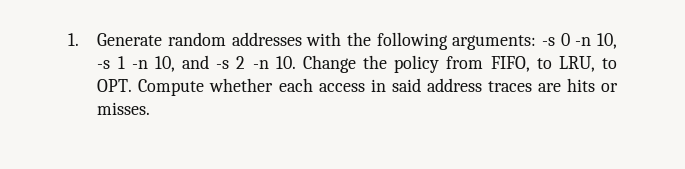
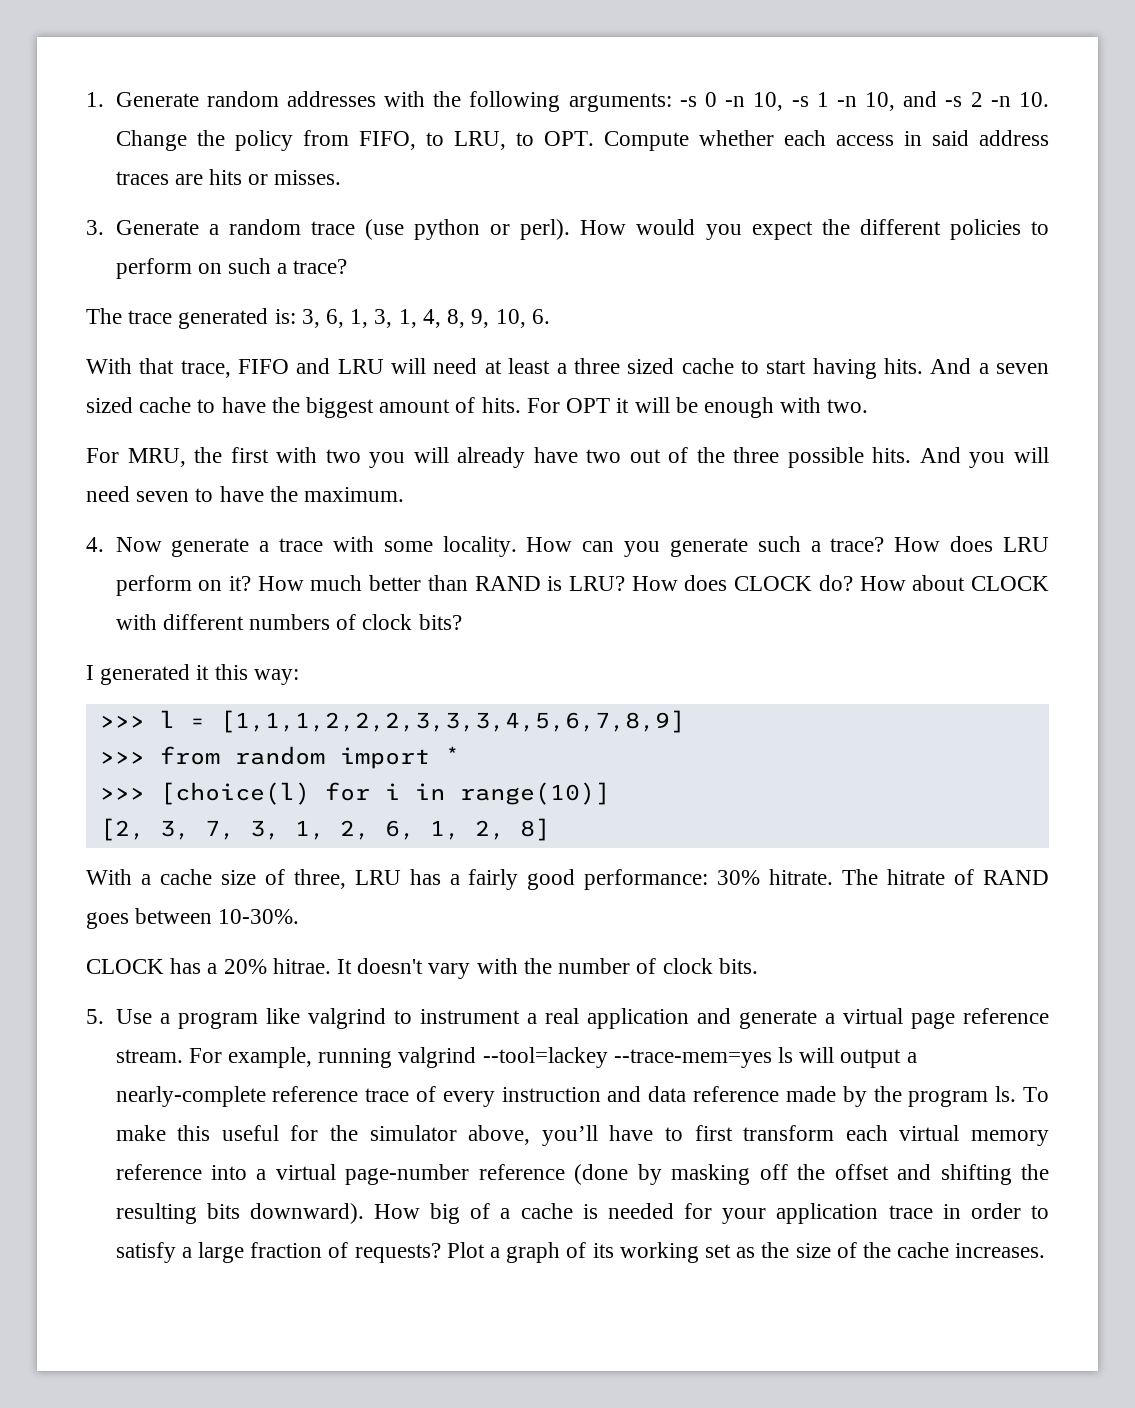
(151, 108) none -> [86,219,1050,240] [115,258,348,279] [86,308,550,329] [86,358,1050,379] [86,397,869,418] [86,447,1049,468] [86,486,405,502] [86,536,1049,557] [115,575,1049,596] [115,614,462,630] [86,664,299,685] [99,710,685,733] [99,746,460,769] [99,782,610,805] [99,818,550,841] [86,869,1050,890] [86,908,300,929] [86,958,758,979] [86,1008,1049,1029] [115,1047,917,1068] [115,1086,1049,1107] [115,1125,1049,1146] [115,1164,1049,1185] [115,1203,1049,1224] [115,1242,1046,1263] // 3. Generate a random trace (use python or perl). How would you expect the different policies to perform on such a trace? // The trace generated is: 3, 6, 1, 3, 1, 4, 8, 9, 10, 6. // With that trace, FIFO and LRU will need at least a three sized cache to start having hits. And a seven sized cache to have the biggest amount of hits. For OPT it will be enough with two. // For MRU, the first with two you will already have two out of the three possible hits. And you will need seven to have the maximum. // 4. Now generate a trace with some locality. How can you generate such a trace? How does LRU perform on it? How much better than RAND is LRU? How does CLOCK do? How about CLOCK with different numbers of clock bits? // I generated it this way: // >>> l = [1,1,1,2,2,2,3,3,3,4,5,6,7,8,9] // >>> from random import * // >>> [choice(l) for i in range(10)] // [2, 3, 7, 3, 1, 2, 6, 1, 2, 8] // With a cache size of three, LRU has a fairly good performance: 30% hitrate. The hitrate of RAND goes between 10-30%. // CLOCK has a 20% hitrae. It doesn't vary with the number of clock bits. // 5. Use a program like valgrind to instrument a real application and generate a virtual page reference stream. For example, running valgrind --tool=lackey --trace-mem=yes ls will output a nearly-complete reference trace of every instruction and data reference made by the program ls. To make this useful for the simulator above, you’ll have to first transform each virtual memory reference into a virtual page-number reference (done by masking off the offset and shifting the resulting bits downward). How big of a cache is needed for your application trace in order to satisfy a large fraction of requests? Plot a graph of its working set as the size of the cache increases.

